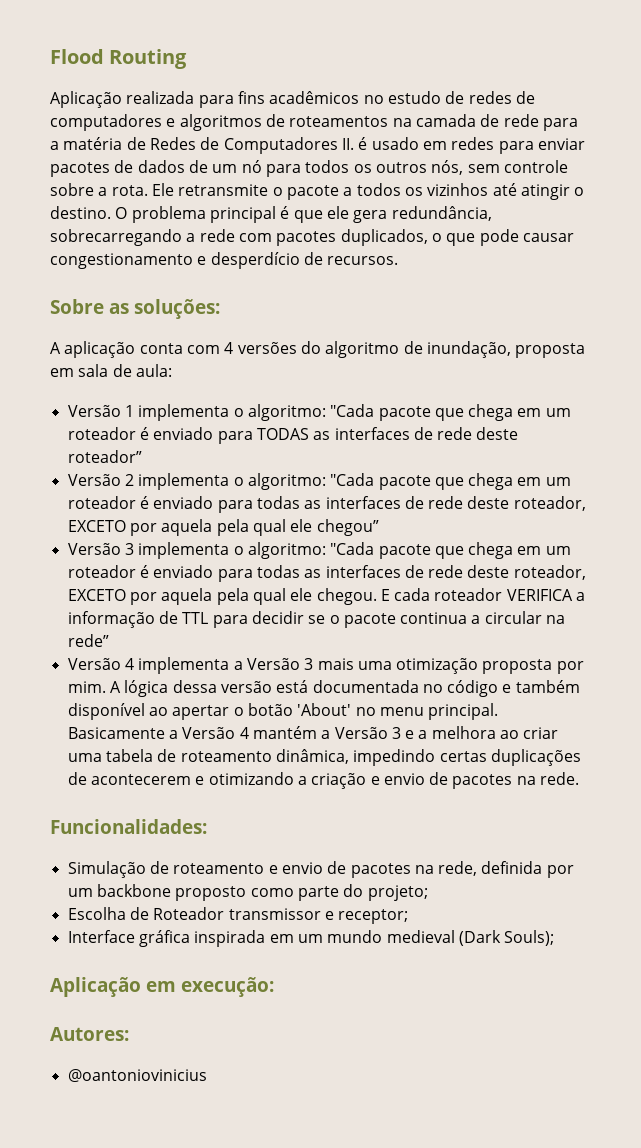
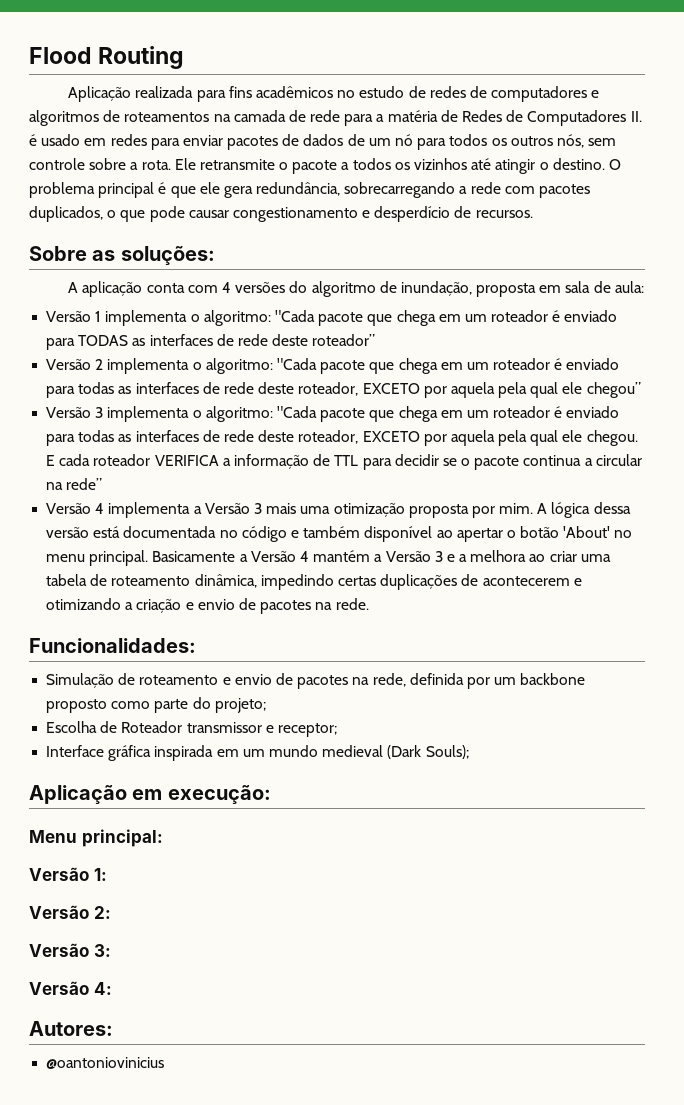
(274, 987) none -> [29,829,163,847] [29,867,107,881] [29,905,111,919] [29,943,111,957] [29,981,112,995] // Menu principal: // Versão 1: // Versão 2: // Versão 3: // Versão 4:

